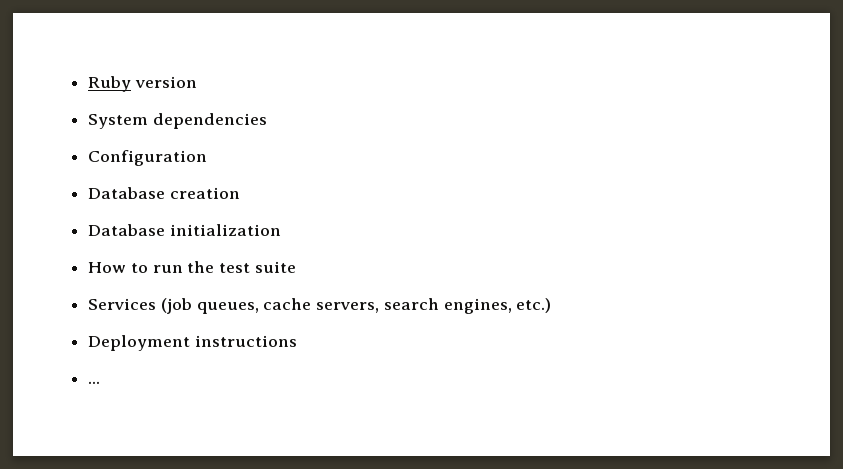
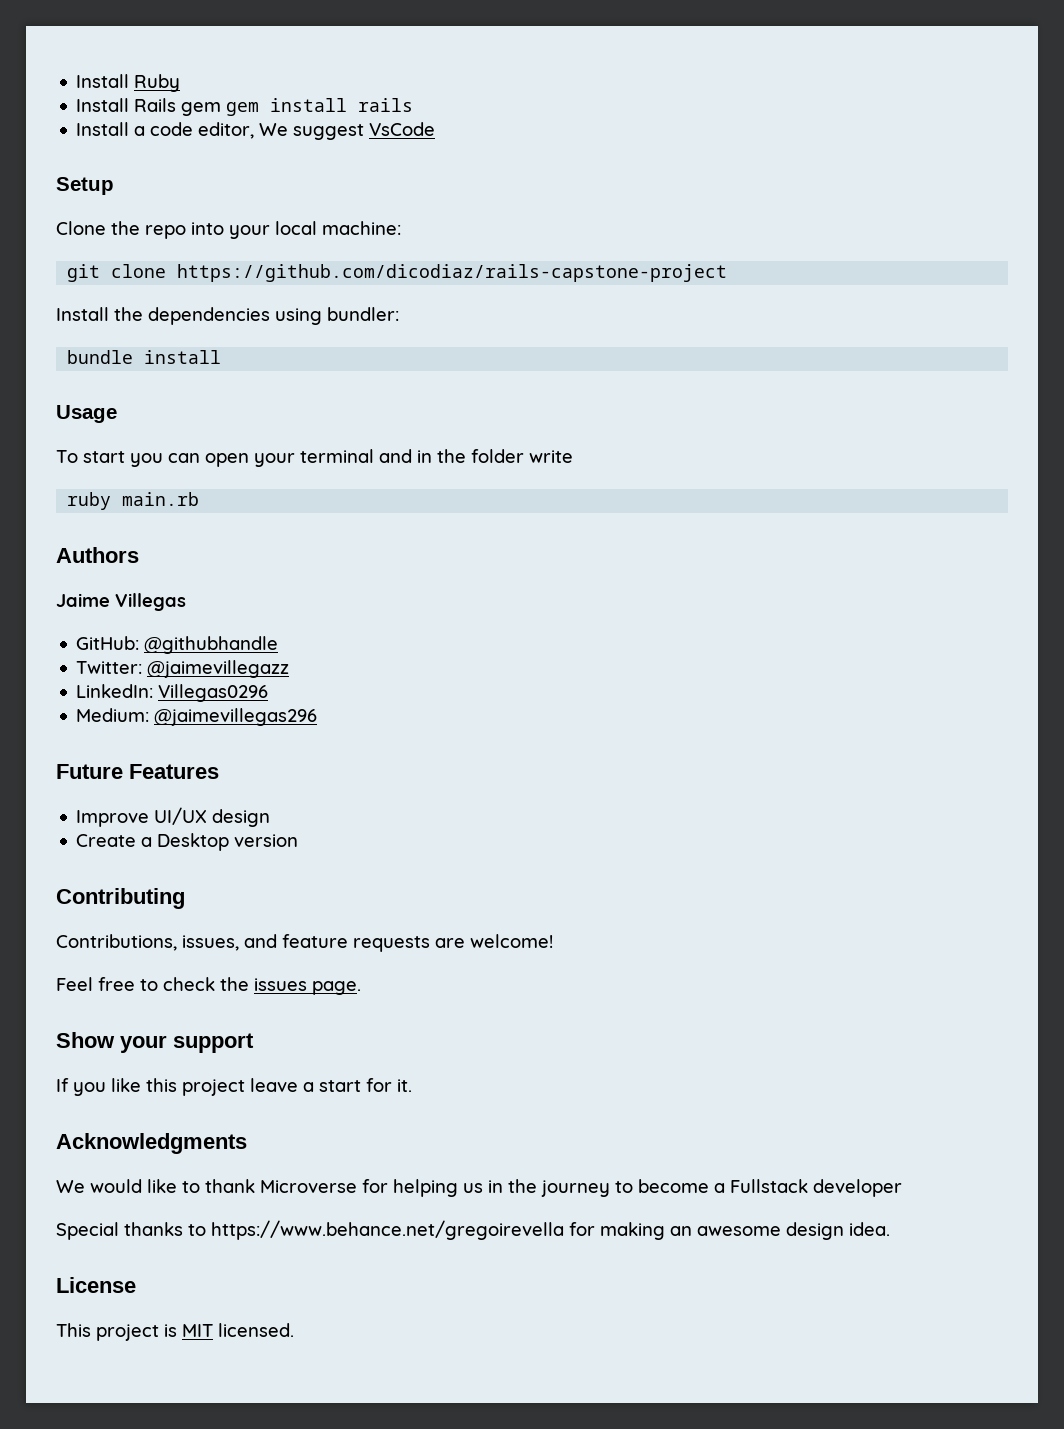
(88, 84) none -> [76,74,130,88] Install
[134,76,197,88] [88,113,267,129] [88,150,208,166] [88,187,240,199] [88,224,281,236] [88,261,296,273] [88,298,552,314] [88,335,297,351] [88,381,101,384] version // System dependencies // Configuration // Database creation // Database initialization // How to run the test suite // Services (job queues, cache servers, search engines, etc.) // Deployment instructions // ... -> [76,98,414,116] [76,122,436,140] [56,177,114,195] [56,221,401,239] [67,264,728,282] [56,307,399,325] [67,350,222,364] [56,405,117,423] [56,449,573,467] [67,492,200,510] [56,547,139,563] [56,593,186,611] [76,636,279,654] [76,660,290,678] [76,684,269,702] [76,708,318,726] [56,764,219,779] [76,807,271,827] [76,833,299,851] [56,888,185,909] [56,934,553,952] [56,977,361,995] [56,1032,254,1053] [56,1078,412,1096] [56,1133,247,1154] [56,1179,902,1197] [56,1220,890,1240] [56,1277,136,1293] [56,1323,294,1341] // Install Rails gem gem install rails // Install a code editor, We suggest VsCode // Setup // Clone the repo into your local machine: // git clone https://github.com/dicodiaz/rails-capstone-project // Install the dependencies using bundler: // bundle install // Usage // To start you can open your terminal and in the folder write // ruby main.rb // Authors // Jaime Villegas // GitHub: @githubhandle // Twitter: @jaimevillegazz // LinkedIn: Villegas0296 // Medium: @jaimevillegas296 // Future Features // Improve UI/UX design // Create a Desktop version // Contributing // Contributions, issues, and feature requests are welcome! // Feel free to check the issues page. // Show your support // If you like this project leave a start for it. // Acknowledgments // We would like to thank Microverse for helping us in the journey to become a Fullstack developer // Special thanks to https://www.behance.net/gregoirevella for making an awesome design idea. // License // This project is MIT licensed.

